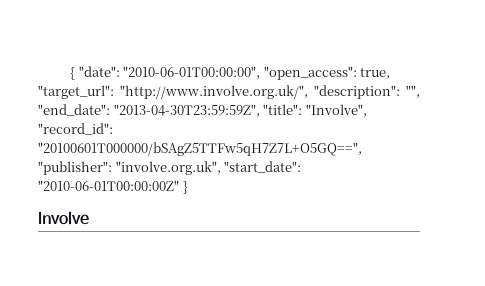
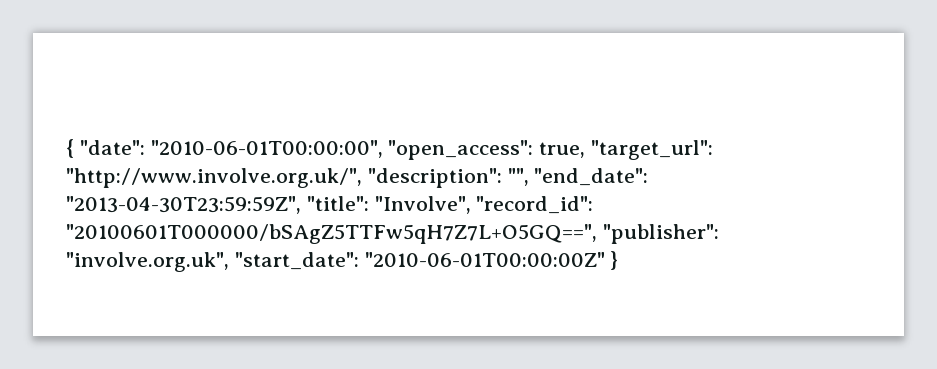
[38,211,89,225] // Involve -> (619, 260) none

